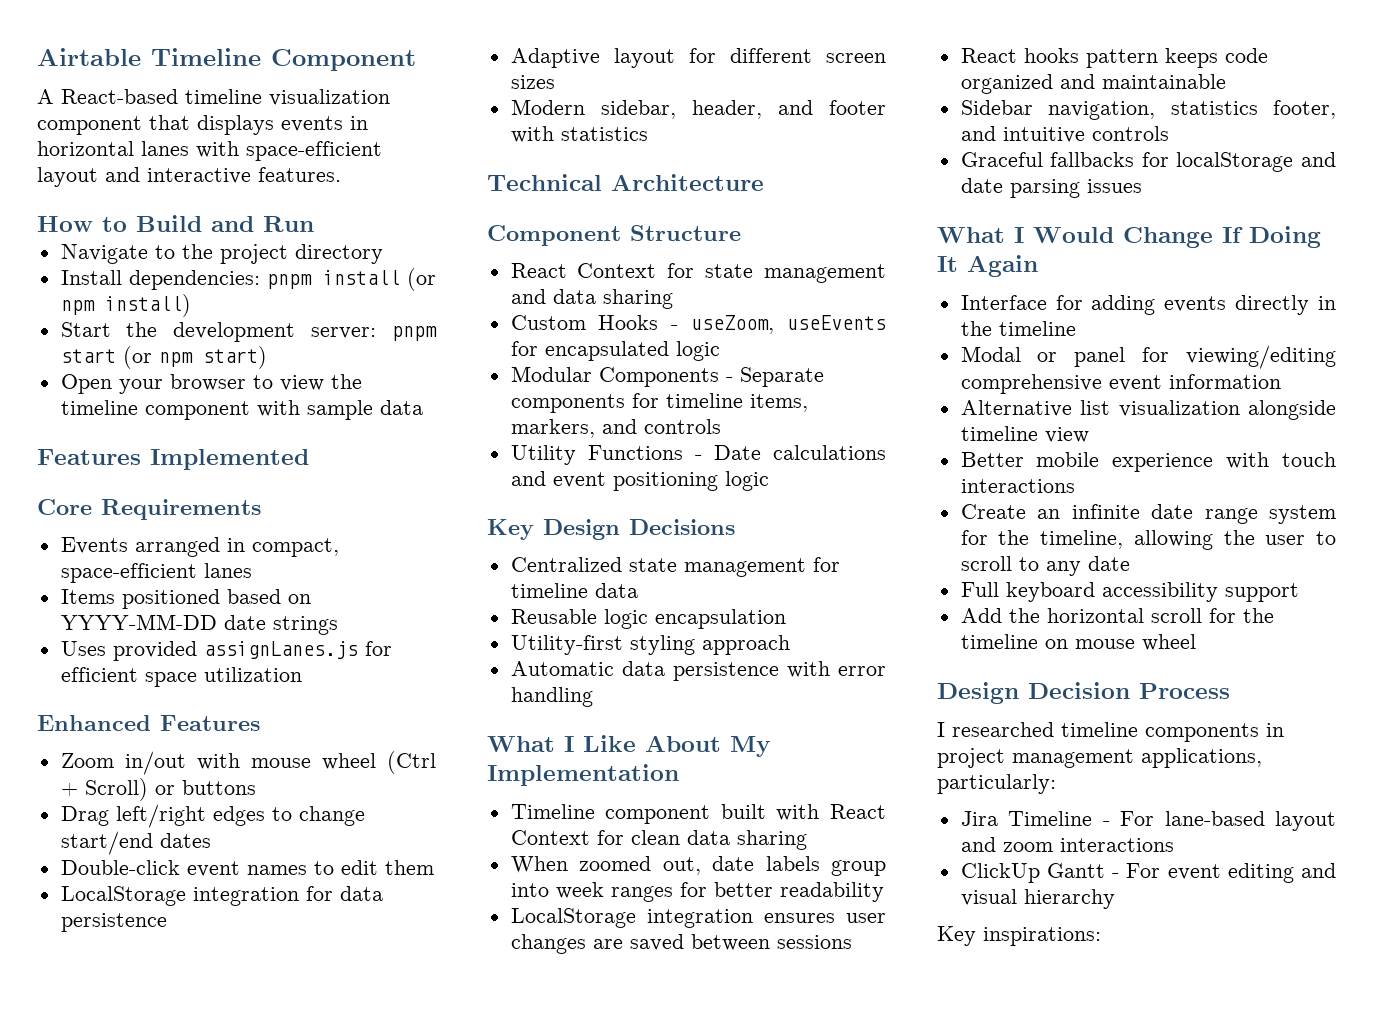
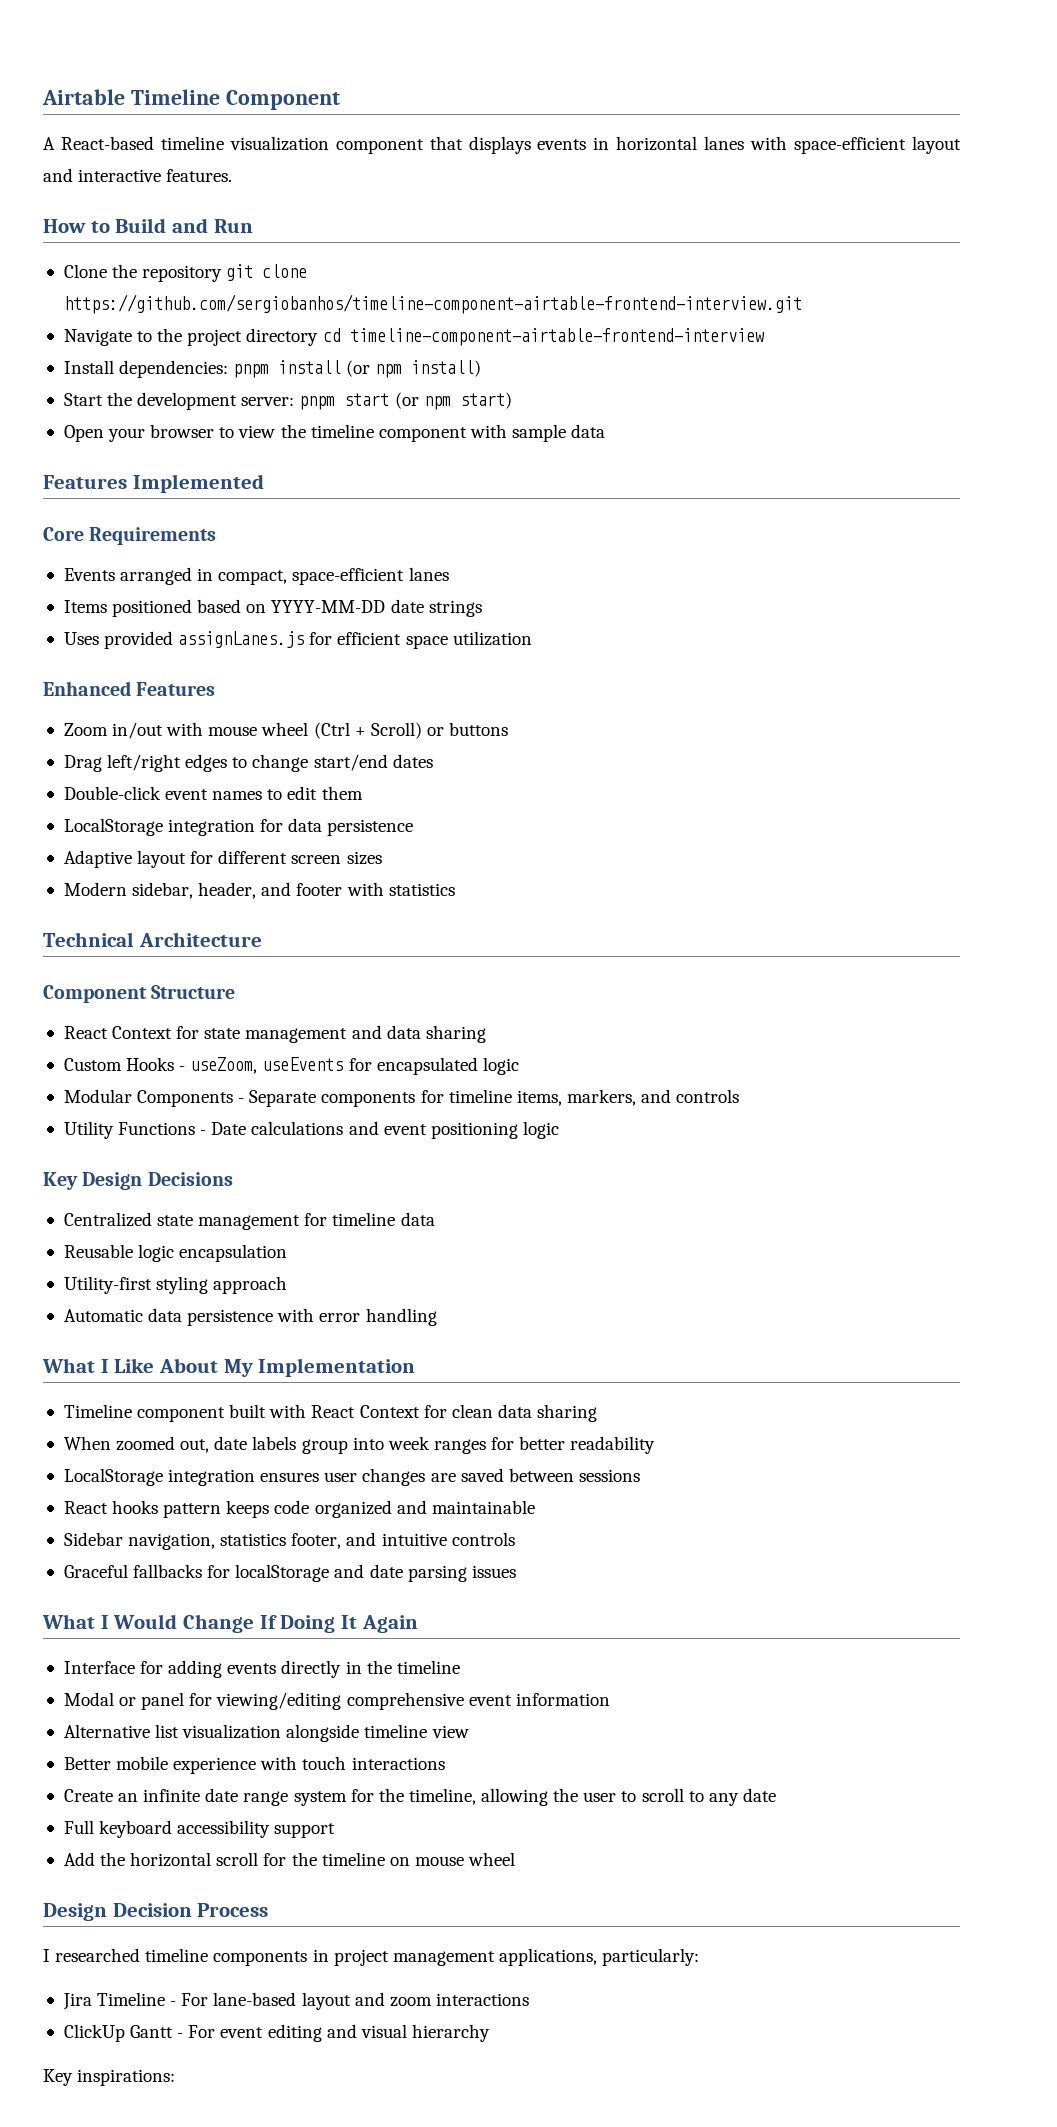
(314, 224) none -> [63,264,308,282] [63,294,802,314] // Clone the repository git clone https://github.com/sergiobanhos/timeline-component-airtable-frontend-interview.git
(383, 254) none -> [322,328,764,346] cd timeline-component-airtable-frontend-interview

